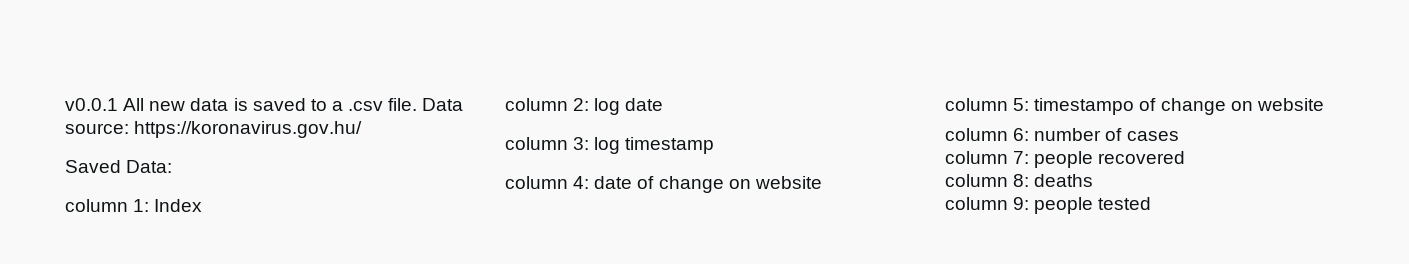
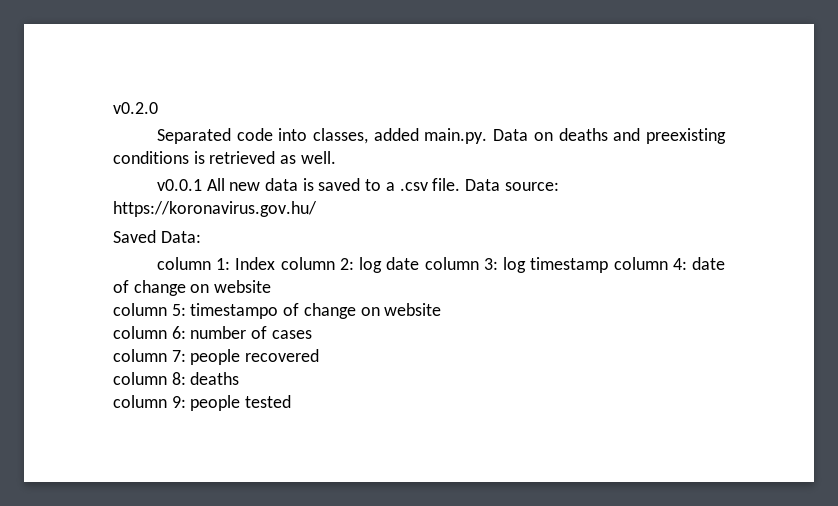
(65, 104) none -> [113,102,158,114] [156,128,727,144] [113,151,336,164] v0.2.0 // Separated code into classes, added main.py. Data on deaths and preexisting conditions is retrieved as well. //
(203, 205) // -> (276, 263) none
(664, 104) // -> (420, 263) none
(715, 145) // -> (609, 265) none

